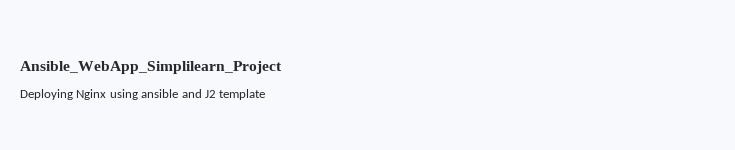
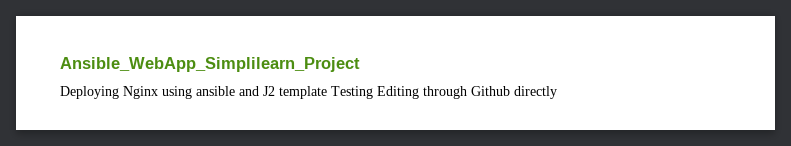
(266, 94) none -> [331,86,557,99] Testing Editing through Github directly

